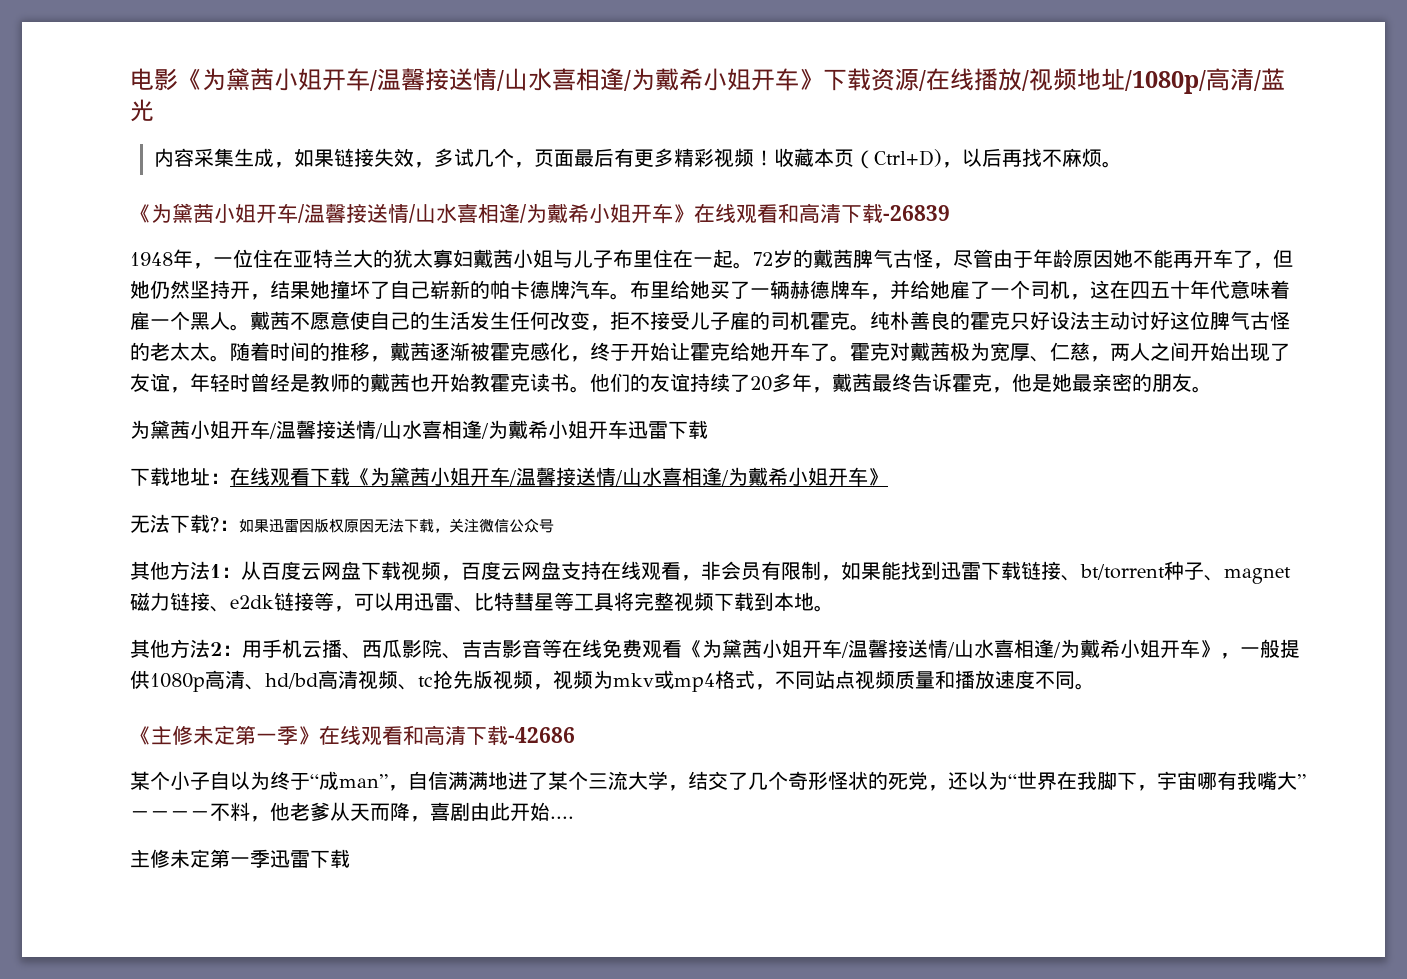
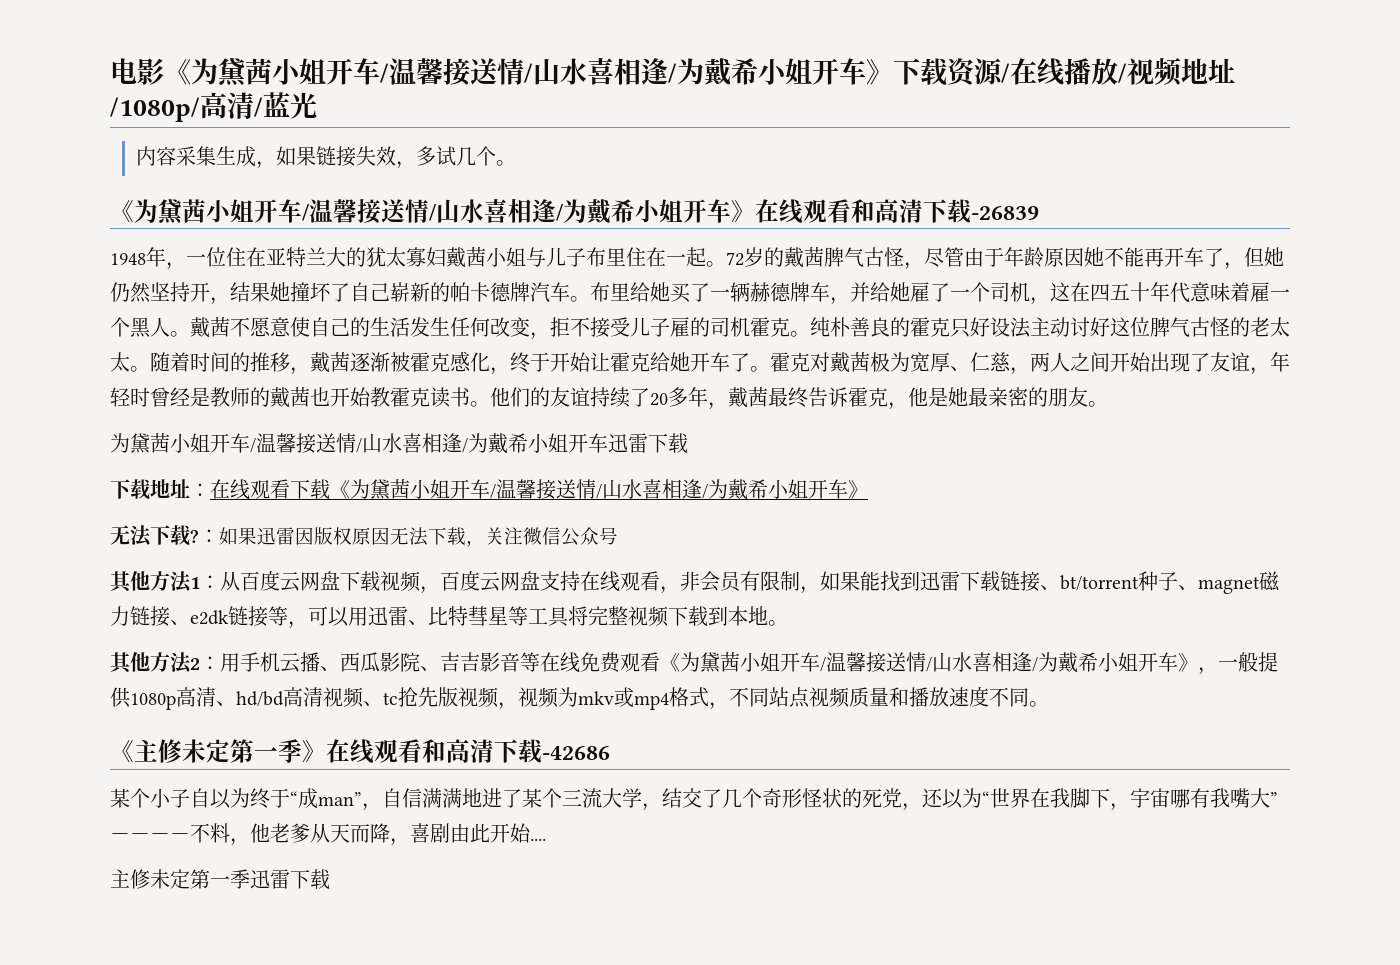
[514,148,1103,169] ，页面最后有更多精彩视频！收藏本页（Ctrl+D)，以后再找不麻烦 -> (496, 156) none

